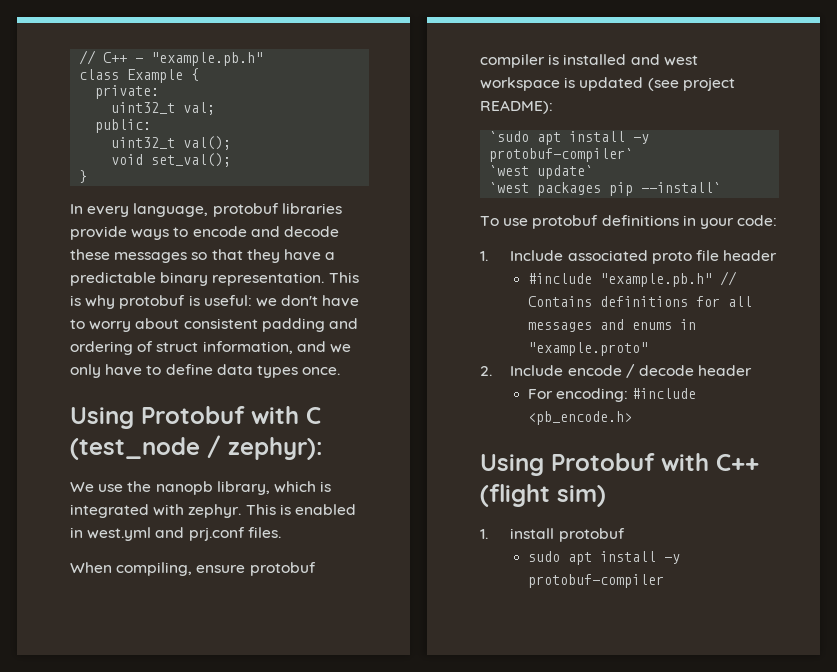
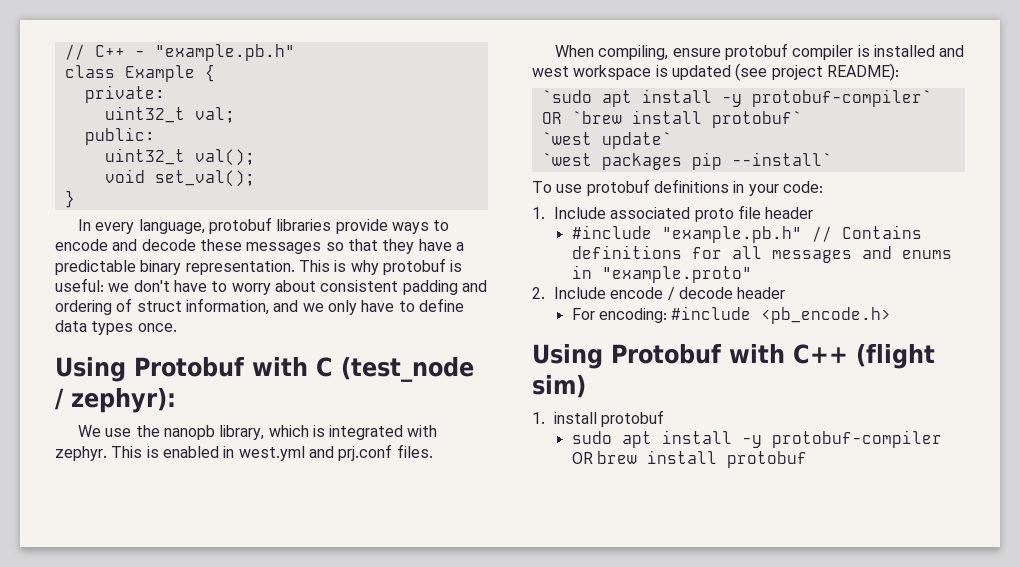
(634, 155) none -> [541,110,802,128] OR `brew install protobuf`
(664, 581) none -> [571,450,808,468] OR brew install protobuf

